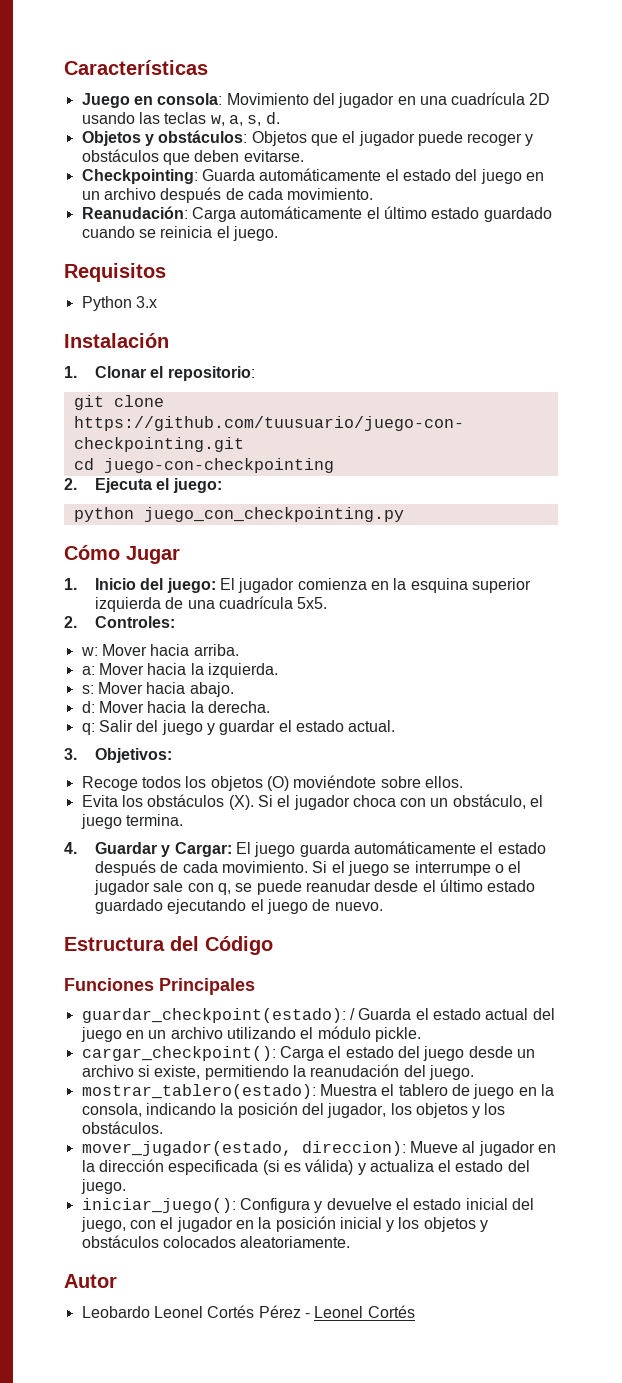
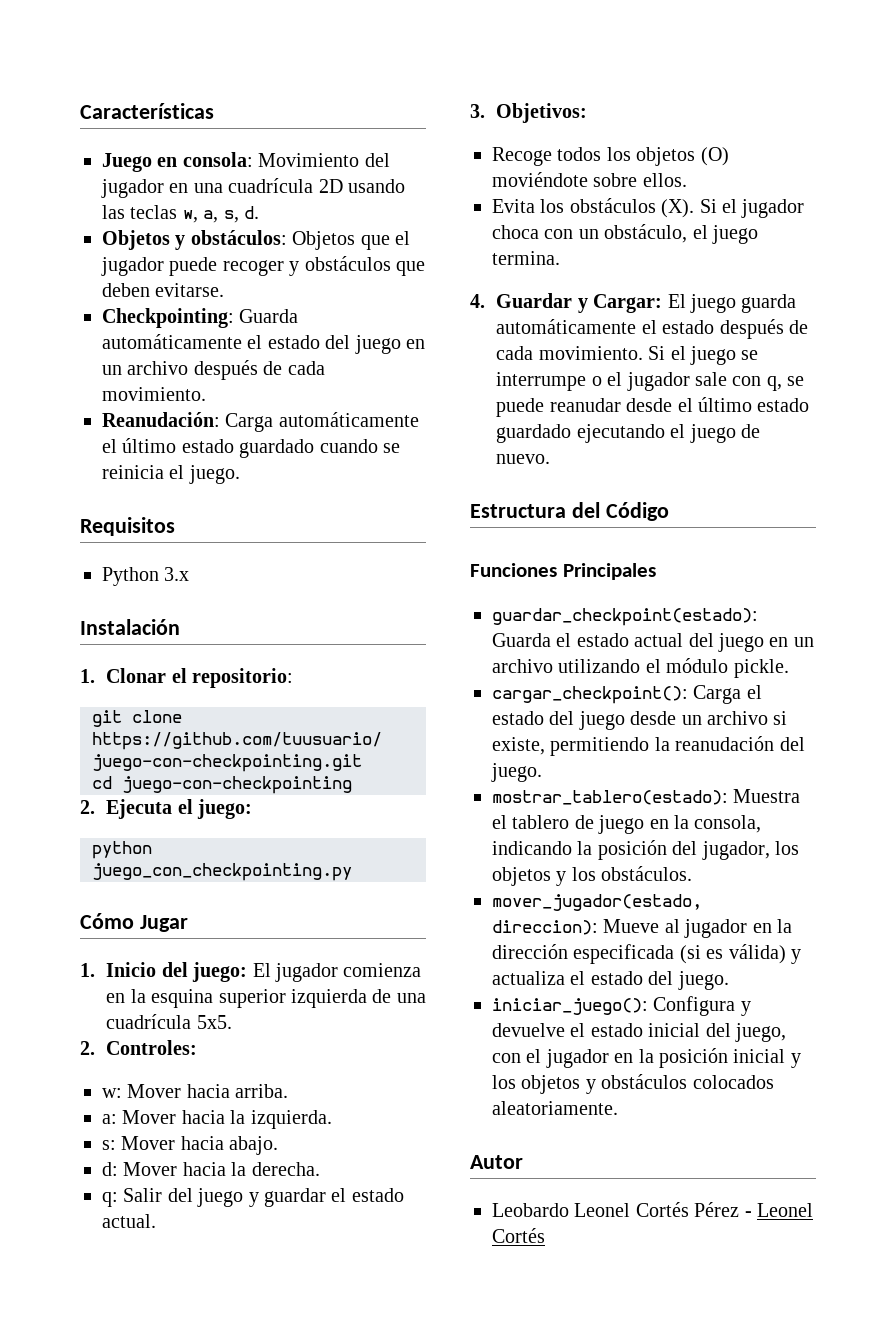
[349,1008,355,1020] / -> (758, 617) none

